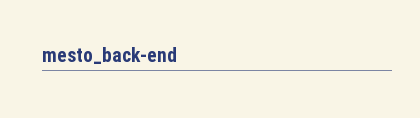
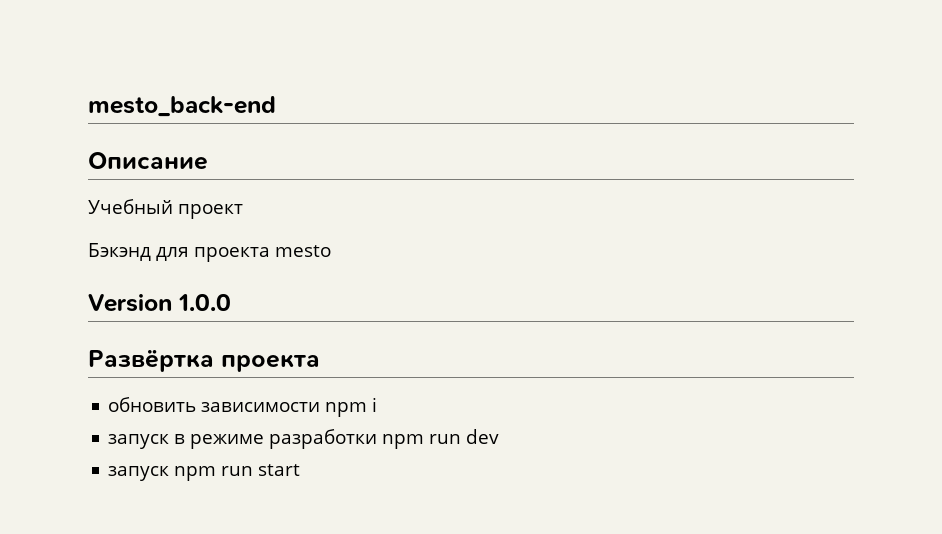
(177, 55) none -> [88,152,208,170] [88,199,243,219] [88,243,331,262] [88,294,231,312] [88,350,320,372] [108,397,378,417] [108,429,500,449] [108,464,301,481] // Описание // Учебный проект // Бэкэнд для проекта mesto // Version 1.0.0 // Развёртка проекта // обновить зависимости npm i // запуск в режиме разработки npm run dev // запуск npm run start

